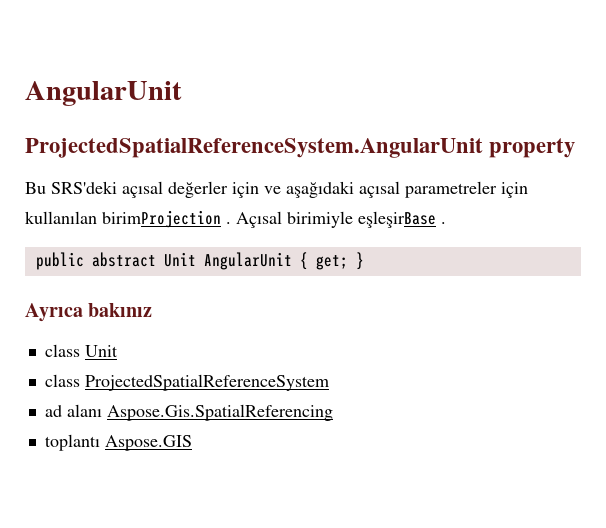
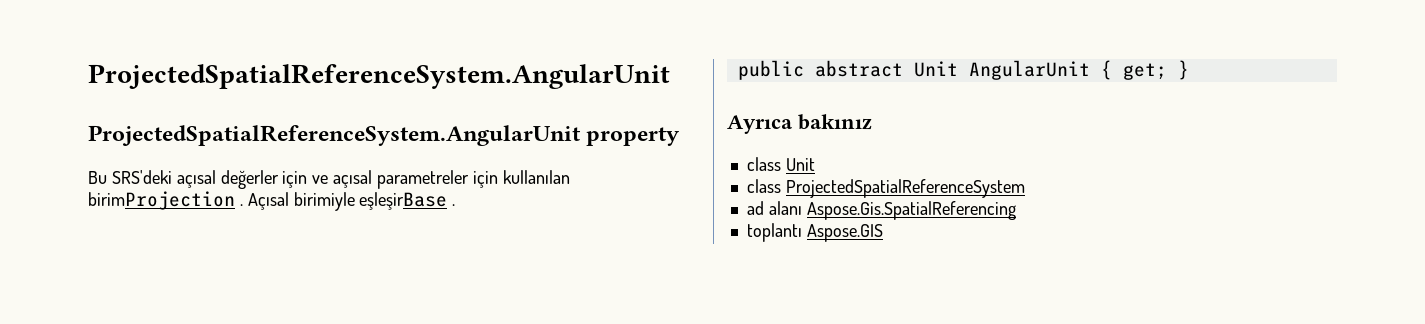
[25,81,182,106] AngularUnit -> [88,64,670,89] ProjectedSpatialReferenceSystem.AngularUnit
[286,181,354,198] aşağıdaki -> (329, 179) none

